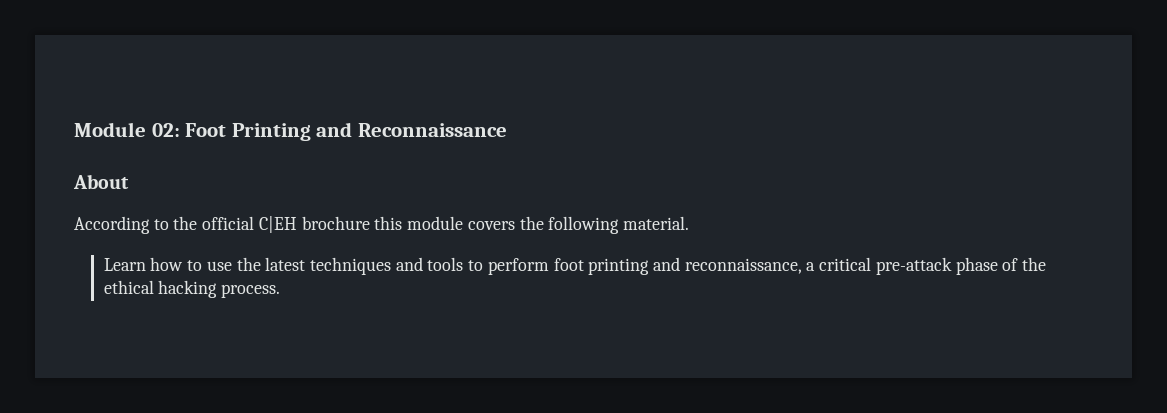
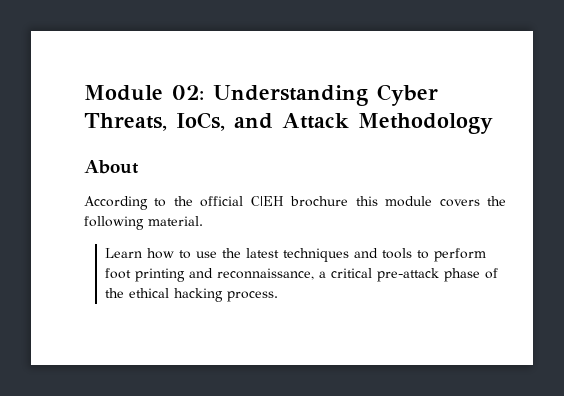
[185,122,507,141] Foot Printing and Reconnaissance -> [213,84,438,106] [84,112,493,134] Understanding Cyber Threats, IoCs, and Attack Methodology

